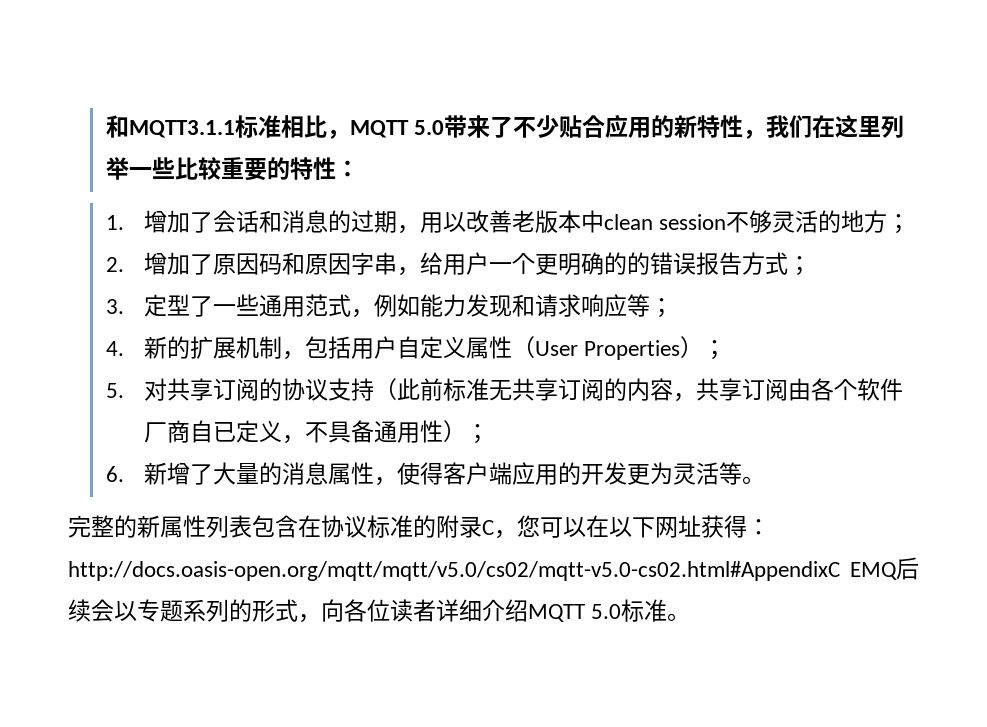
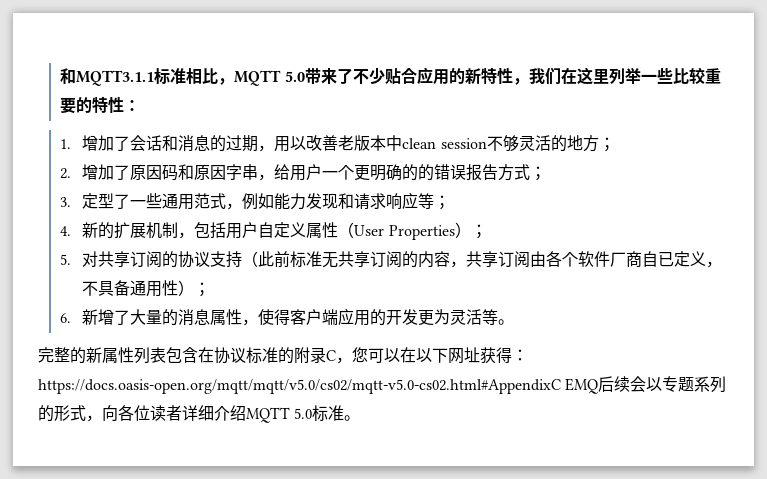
[68,561,840,581] http://docs.oasis-open.org/mqtt/mqtt/v5.0/cs02/mqtt-v5.0-cs02.html#AppendixC -> [38,379,561,394] https://docs.oasis-open.org/mqtt/mqtt/v5.0/cs02/mqtt-v5.0-cs02.html#AppendixC

